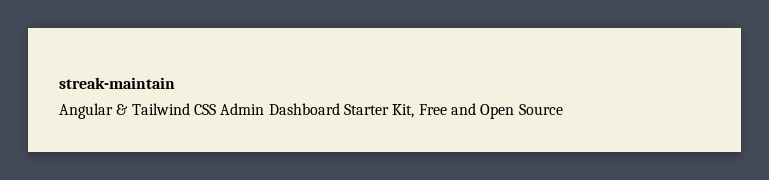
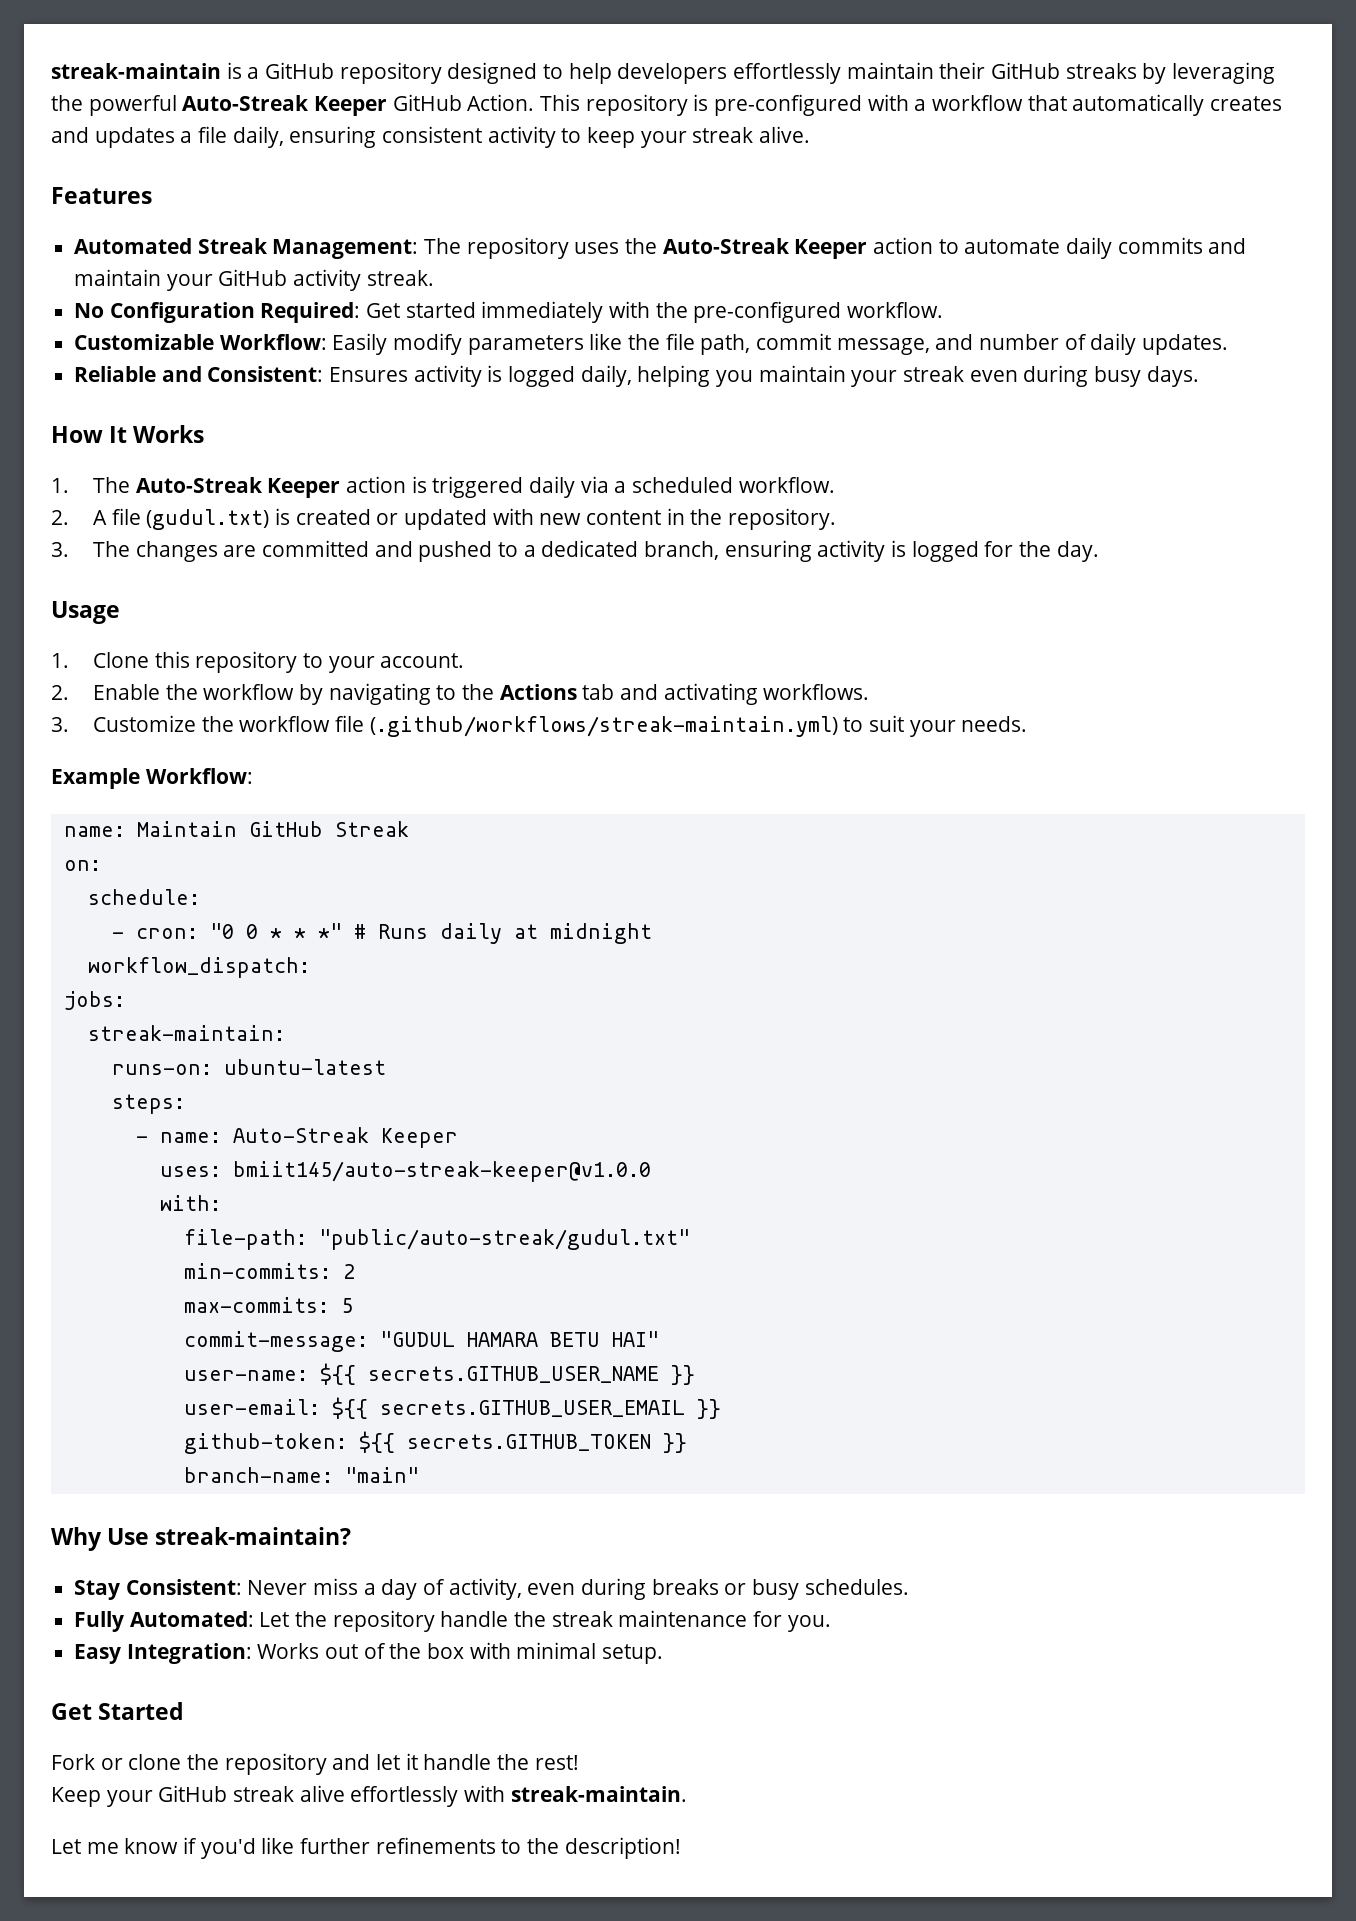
[59,103,563,119] // Angular & Tailwind CSS Admin Dashboard Starter Kit, Free and Open Source -> [226,62,1276,84] [51,94,1283,116] [51,126,811,148] [51,187,152,204] [74,237,1247,259] [74,269,434,291] [74,301,944,323] [74,333,1229,355] [74,365,1199,387] [51,425,205,443] [51,476,835,498] [51,508,836,530] [51,540,1099,562] [51,601,120,624] [51,651,465,673] [51,683,870,705] [51,715,1028,737] [51,768,253,789] [63,821,409,837] [63,860,101,871] [87,889,200,905] [111,923,652,944] [87,957,310,978] [63,991,125,1010] [87,1025,285,1041] [111,1059,386,1075] [111,1094,185,1114] [135,1127,458,1148] [159,1161,651,1182] [159,1195,221,1211] [183,1229,690,1250] [183,1263,355,1279] [183,1297,353,1313] [183,1331,659,1352] [183,1363,695,1385] [183,1397,721,1419] [183,1431,687,1454] [183,1467,419,1483] [51,1527,352,1551] [74,1578,909,1600] [74,1610,831,1632] [74,1642,664,1664] [51,1702,185,1720] [51,1753,579,1775] [51,1785,687,1807] [51,1837,681,1859] is a GitHub repository designed to help developers effortlessly maintain their GitHub streaks by leveraging the powerful Auto-Streak Keeper GitHub Action. This repository is pre-configured with a workflow that automatically creates and updates a file daily, ensuring consistent activity to keep your streak alive. // Features // Automated Streak Management: The repository uses the Auto-Streak Keeper action to automate daily commits and maintain your GitHub activity streak. // No Configuration Required: Get started immediately with the pre-configured workflow. // Customizable Workflow: Easily modify parameters like the file path, commit message, and number of daily updates. // Reliable and Consistent: Ensures activity is logged daily, helping you maintain your streak even during busy days. // How It Works // 1. The Auto-Streak Keeper action is triggered daily via a scheduled workflow. // 2. A file (gudul.txt) is created or updated with new content in the repository. // 3. The changes are committed and pushed to a dedicated branch, ensuring activity is logged for the day. // Usage // 1. Clone this repository to your account. // 2. Enable the workflow by navigating to the Actions tab and activating workflows. // 3. Customize the workflow file (.github/workflows/streak-maintain.yml) to suit your needs. // Example Workflow: // name: Maintain GitHub Streak // on: // schedule: // - cron: "0 0 * * *" # Runs daily at midnight // workflow_dispatch: // jobs: // streak-maintain: // runs-on: ubuntu-latest // steps: // - name: Auto-Streak Keeper // uses: bmiit145/auto-streak-keeper@v1.0.0 // with: // file-path: "public/auto-streak/gudul.txt" // min-commits: 2 // max-commits: 5 // commit-message: "GUDUL HAMARA BETU HAI" // user-name: ${{ secrets.GITHUB_USER_NAME }} // user-email: ${{ secrets.GITHUB_USER_EMAIL }} // github-token: ${{ secrets.GITHUB_TOKEN }} // branch-name: "main" // Why Use streak-maintain? // Stay Consistent: Never miss a day of activity, even during breaks or busy schedules. // Fully Automated: Let the repository handle the streak maintenance for you. // Easy Integration: Works out of the box with minimal setup. // Get Started // Fork or clone the repository and let it handle the rest! // Keep your GitHub streak alive effortlessly with streak-maintain. // Let me know if you'd like further refinements to the description!

